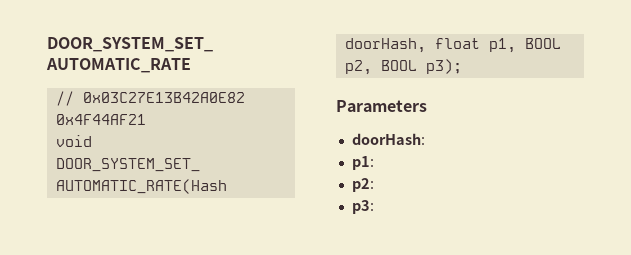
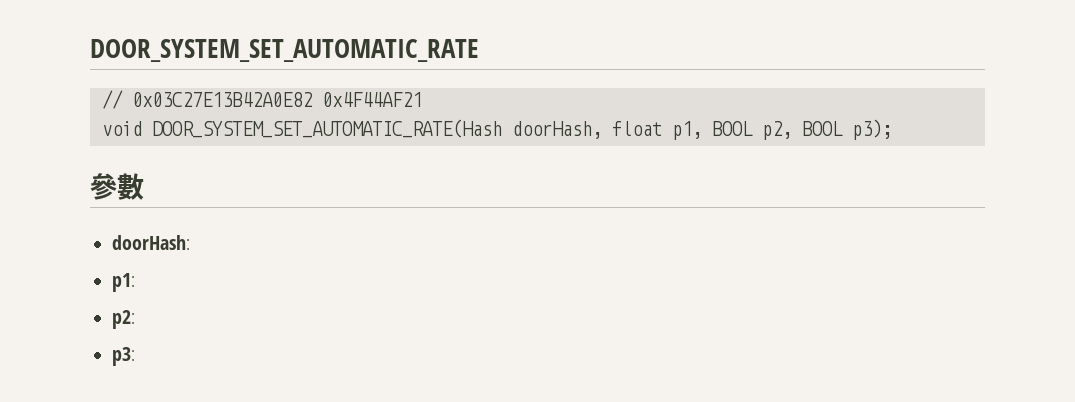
[336,100,427,112] Parameters -> [90,173,144,200] 參數

